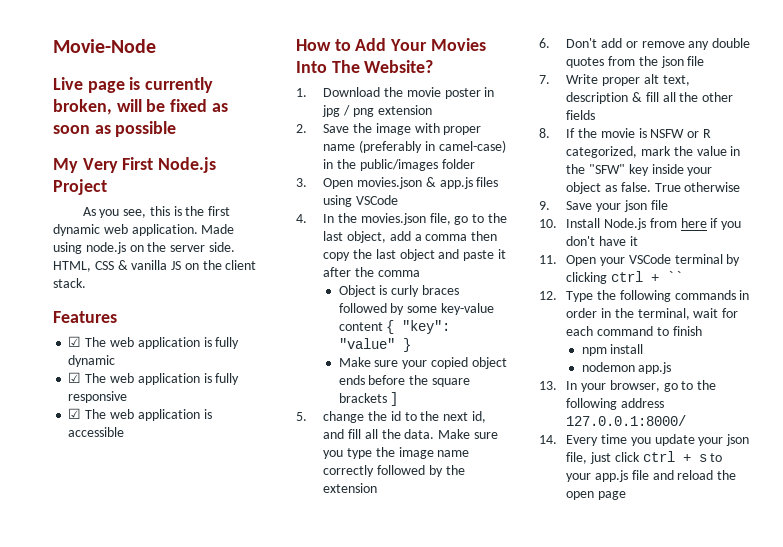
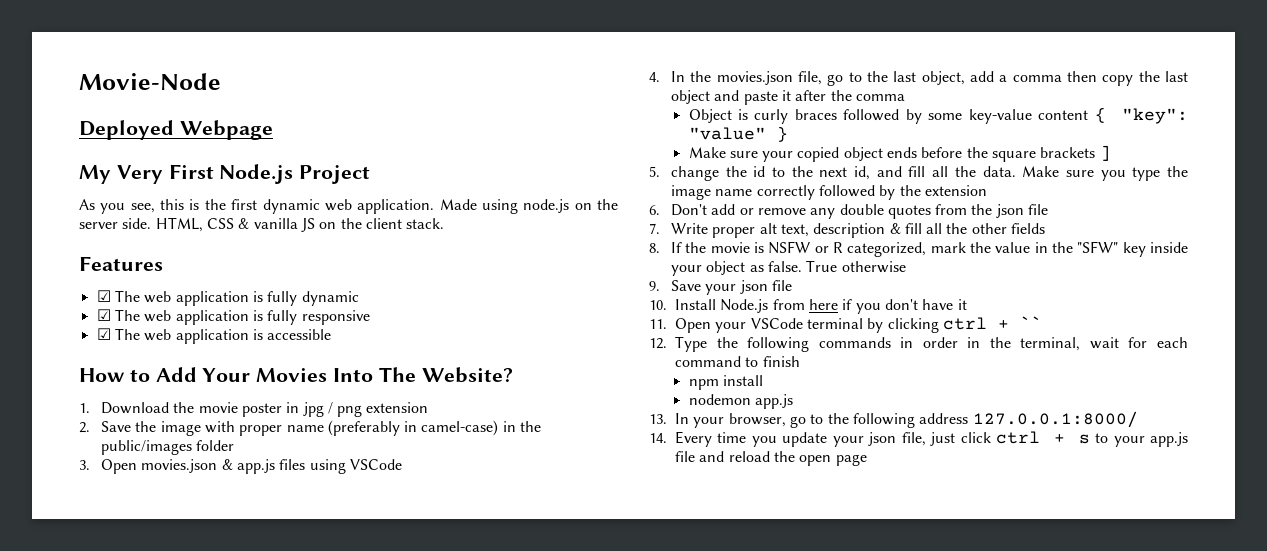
[53,77,214,93] [53,99,228,115] [53,121,177,137] Live page is currently broken, will be fixed as soon as possible -> [79,120,273,140] Deployed Webpage

